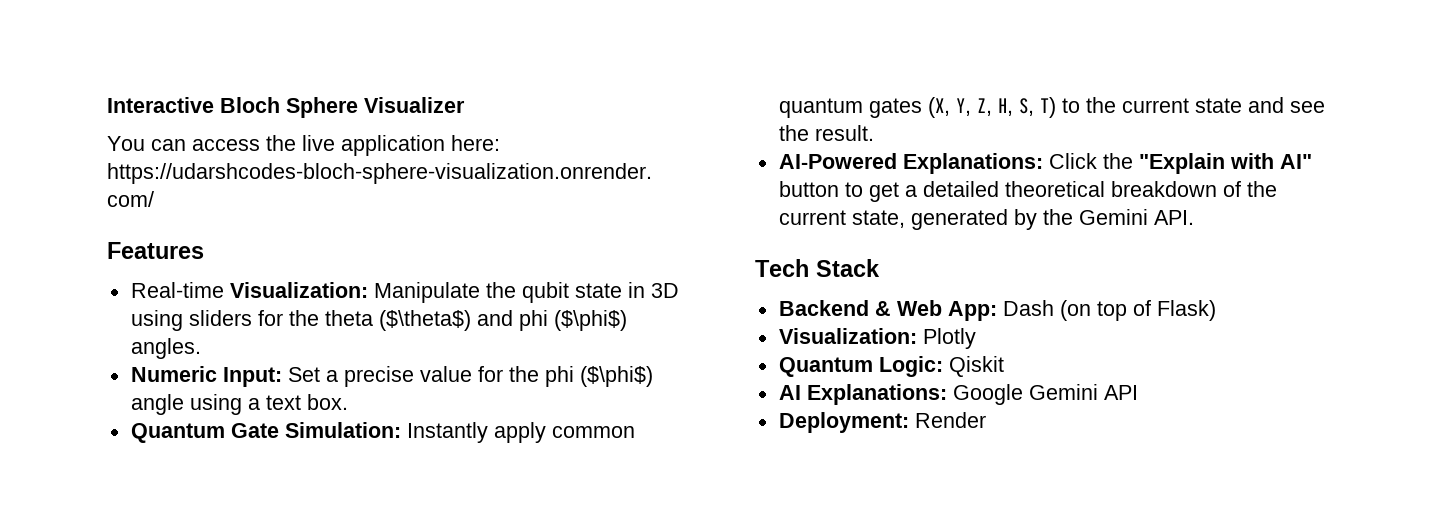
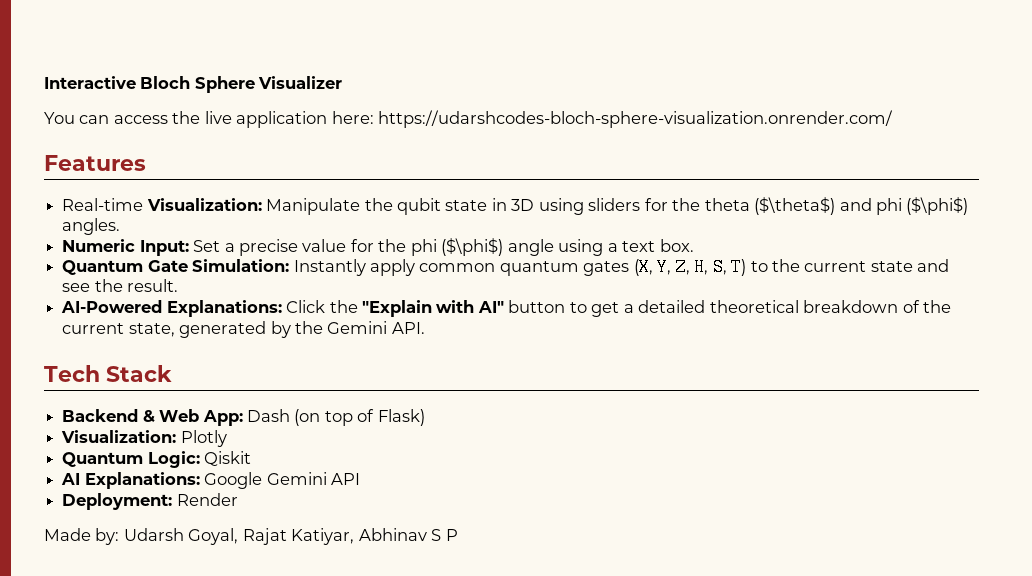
(986, 420) none -> [44,528,458,545] // Made by: Udarsh Goyal, Rajat Katiyar, Abhinav S P

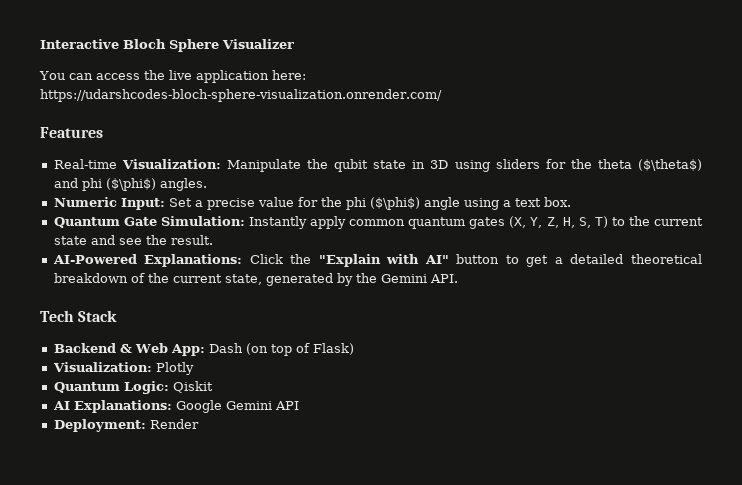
[44,528,458,545] // Made by: Udarsh Goyal, Rajat Katiyar, Abhinav S P -> (199, 424) none

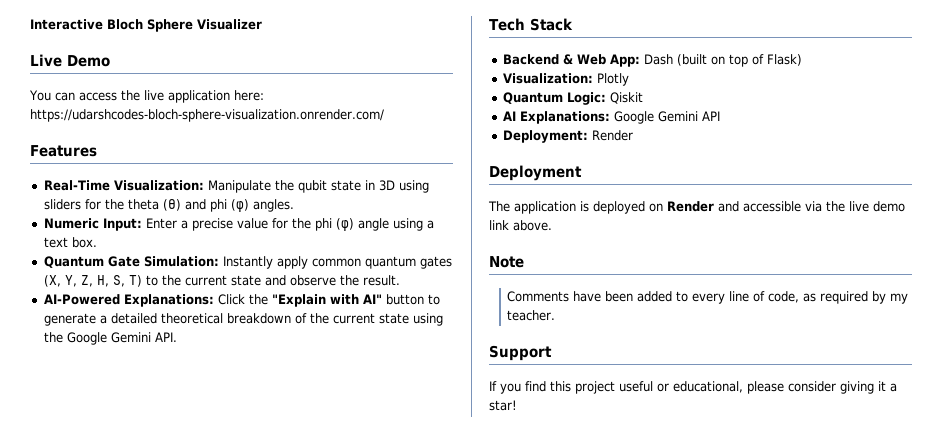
(294, 44) none -> [30,54,110,67] // Live Demo
[53,159,117,169] Real-time -> [43,180,110,191] Real-Time
[638,159,702,171] ($\theta$) -> [162,199,181,211] (θ)
[105,178,156,191] ($\phi$) -> [230,199,249,212] (φ)
[168,198,192,207] Set -> [145,218,177,229] Enter
[369,197,420,210] ($\phi$) -> [335,218,354,231] (φ)
[118,238,142,245] see -> [289,275,336,286] observe
[526,255,549,267] get -> [43,313,96,326] generate
[224,273,377,286] state, generated by the -> [378,313,443,326] [43,332,107,345] state using the Google
[245,343,268,355] (on -> [676,54,725,66] (built on
(199, 424) none -> [489,165,582,181] [488,201,905,214] [489,220,552,231] [489,256,524,268] [507,291,909,304] [507,310,556,321] [489,345,552,361] [489,381,897,394] [489,400,517,411] // Deployment // The application is deployed on Render and accessible via the live demo link above. // Note // Comments have been added to every line of code, as required by my teacher. // Support // If you find this project useful or educational, please consider giving it a star!

